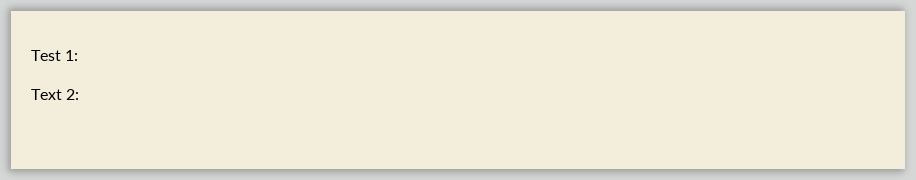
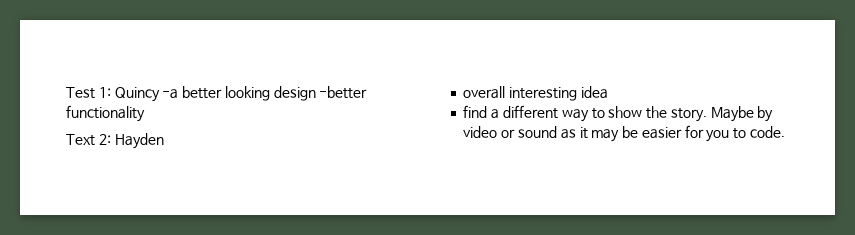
[31,89,80,100] // Text 2: -> [114,86,368,102] [66,105,145,122] [66,133,164,149] [463,86,608,101] [463,105,774,122] [463,125,785,142] Quincy -a better looking design -better functionality // Text 2: Hayden // overall interesting idea // find a different way to show the story. Maybe by video or sound as it may be easier for you to code.

